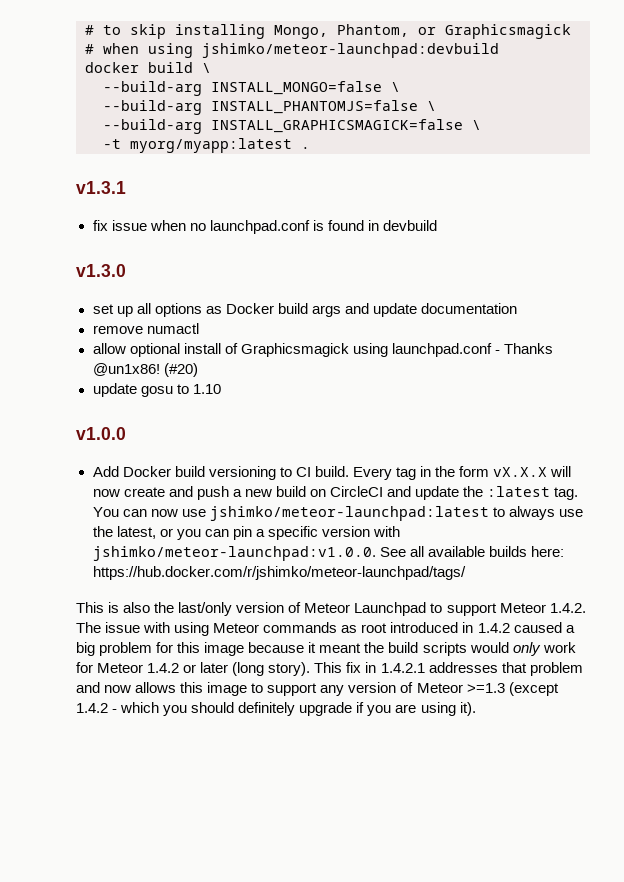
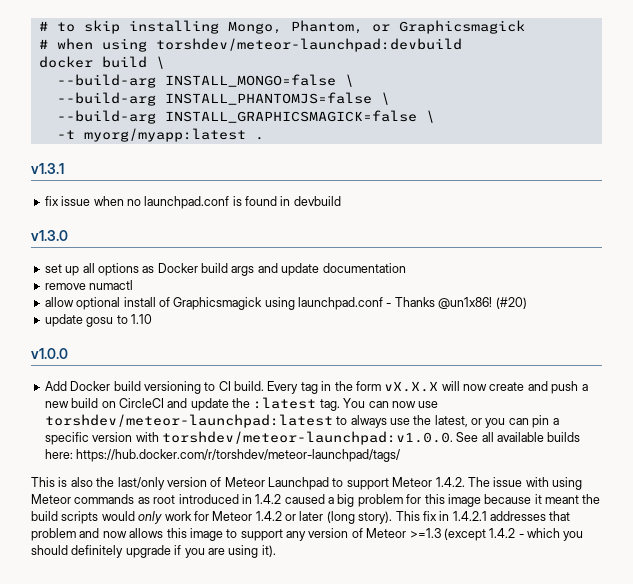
[202,43,499,58] jshimko/meteor-launchpad:devbuild -> [155,38,462,52] torshdev/meteor-launchpad:devbuild
[209,506,489,521] jshimko/meteor-launchpad:latest -> [44,414,333,428] torshdev/meteor-launchpad:latest
[92,546,376,561] jshimko/meteor-launchpad:v1.0.0. -> [161,431,453,445] torshdev/meteor-launchpad:v1.0.0.
[92,566,466,580] https://hub.docker.com/r/jshimko/meteor-launchpad/tags/ -> [76,449,401,462] https://hub.docker.com/r/torshdev/meteor-launchpad/tags/

